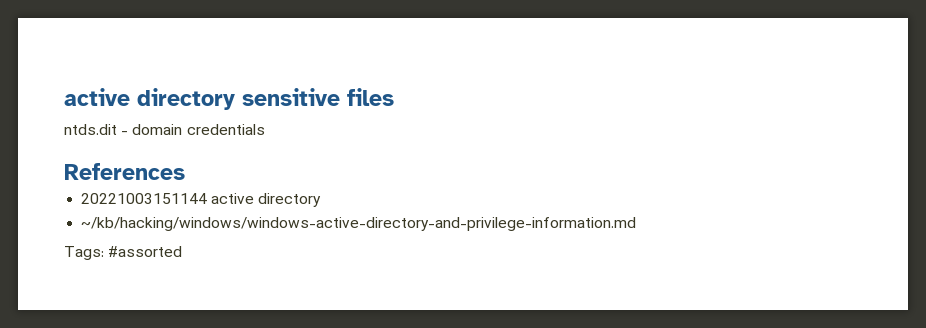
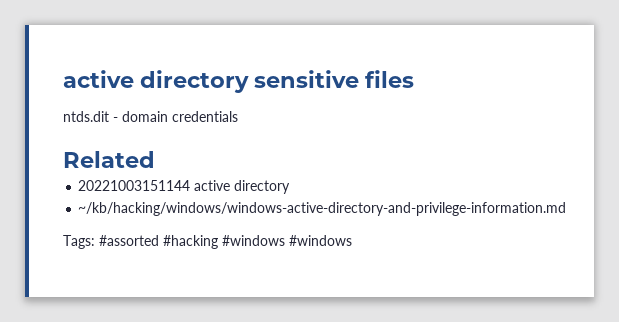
[64,163,185,180] References -> [63,151,155,168] Related
(183, 251) none -> [163,235,352,249] #hacking #windows #windows

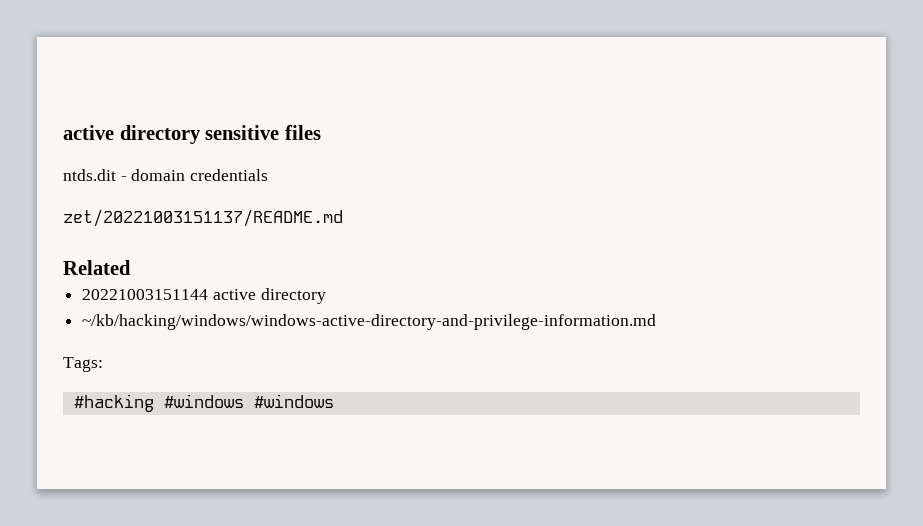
(238, 116) none -> [63,209,343,227] // zet/20221003151137/README.md
[99,235,159,246] #assorted -> (103, 364) //

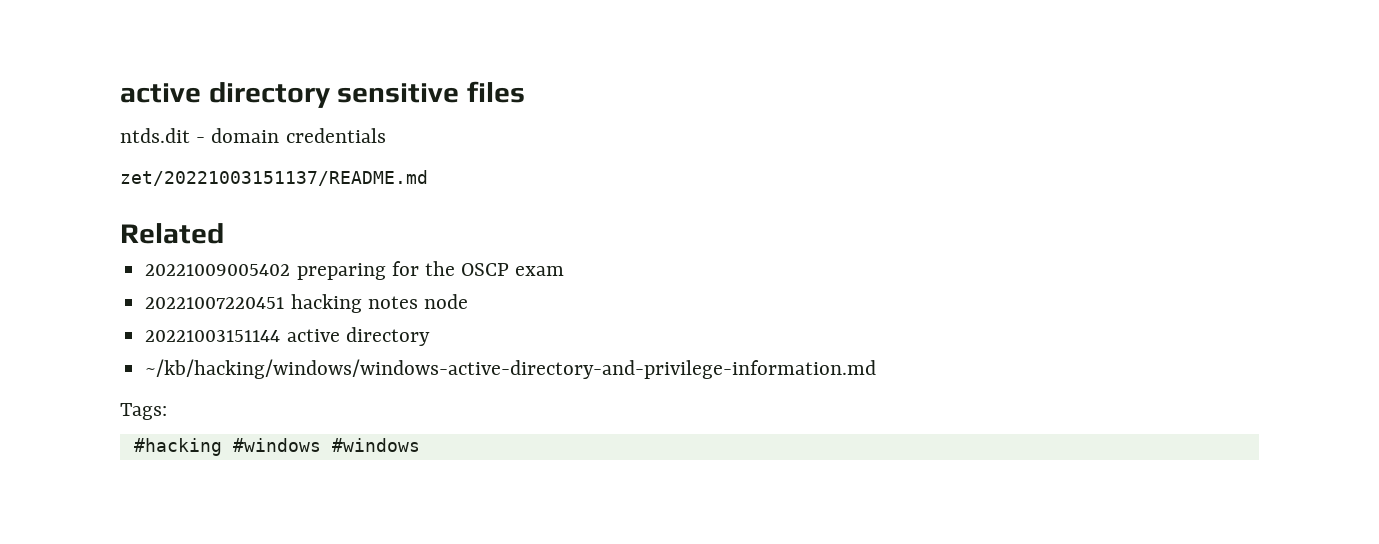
(131, 267) none -> [145,261,565,280] [145,294,468,313] // 20221009005402 preparing for the OSCP exam // 20221007220451 hacking notes node

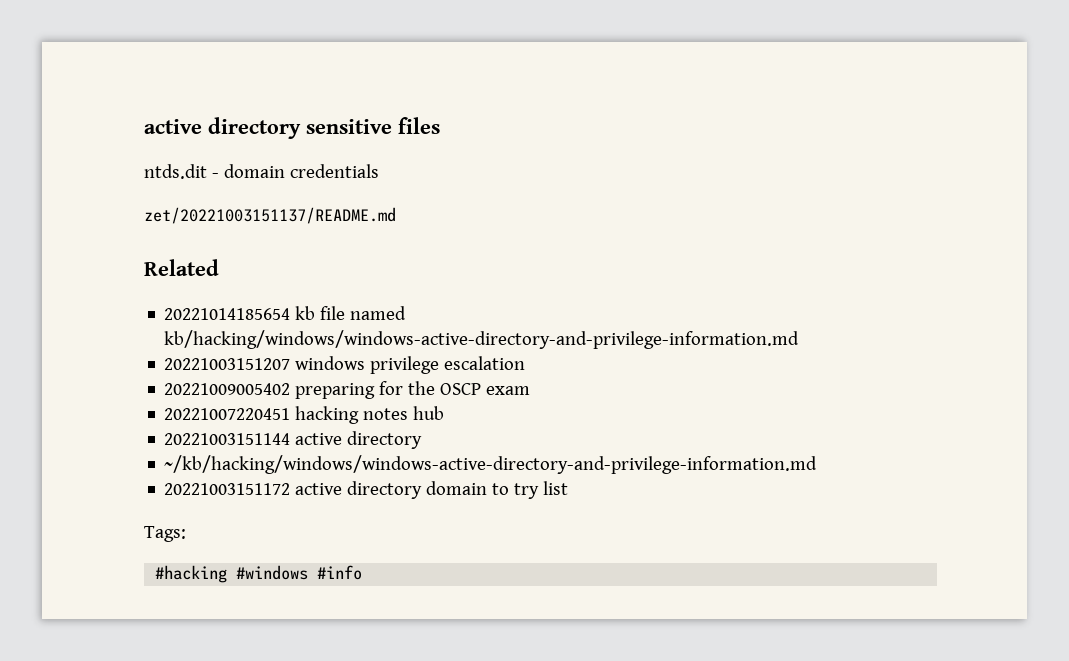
(224, 233) none -> [164,306,407,320] [164,330,800,349] [164,356,526,374] // 20221014185654 kb file named kb/hacking/windows/windows-active-directory-and-privilege-information.md // 20221003151207 windows privilege escalation
[423,294,468,309] node -> [413,406,445,420] hub
(877, 369) none -> [164,481,569,499] // 20221003151172 active directory domain to try list
[331,438,420,452] #windows -> [317,565,363,580] #info

